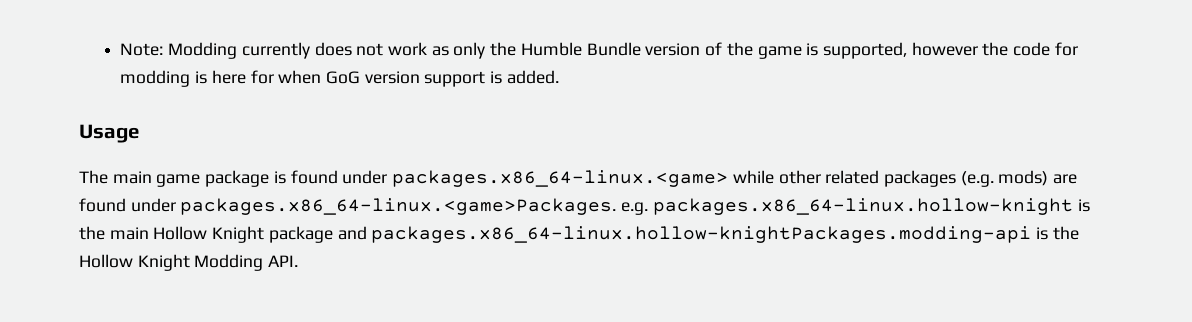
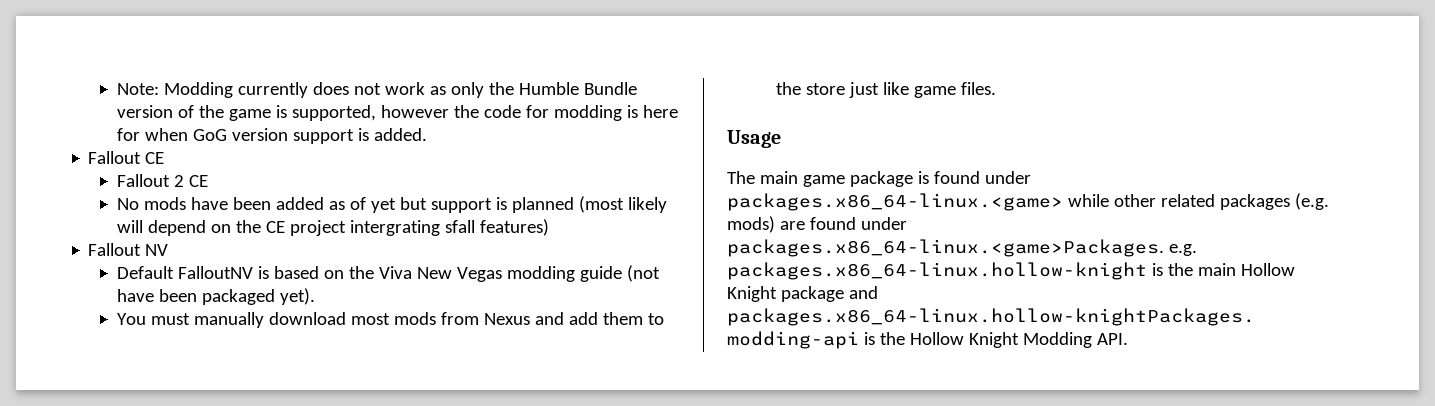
(559, 77) none -> [88,151,165,164] [117,174,209,187] [117,196,667,213] [117,219,550,236] [88,243,169,256] [117,265,661,282] [117,288,316,305] [117,312,665,328] [776,82,997,98] // Fallout CE // Fallout 2 CE // No mods have been added as of yet but support is planned (most likely will depend on the CE project intergrating sfall features) // Fallout NV // Default FalloutNV is based on the Viva New Vegas modding guide (not have been packaged yet). // You must manually download most mods from Nexus and add them to the store just like game files.

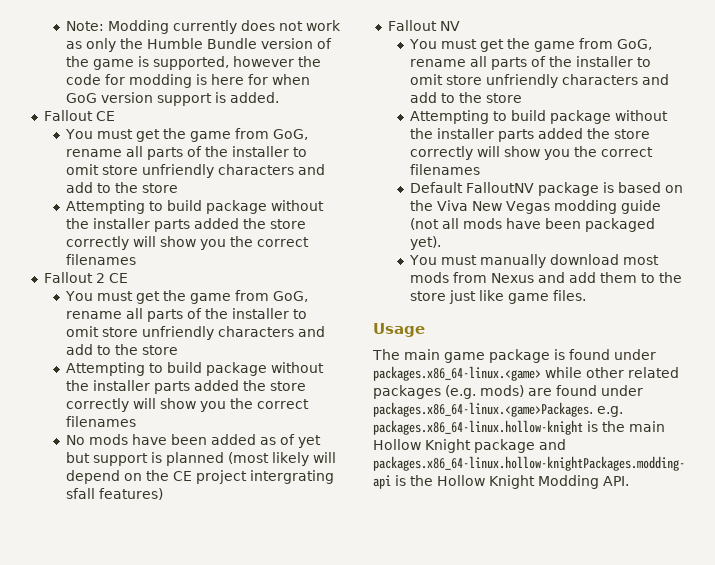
[117,174,209,187] Fallout 2 CE -> [64,128,308,142] [65,146,307,160] [65,164,325,178] [65,182,178,193] [65,200,324,214] [65,218,306,232] [65,236,309,250] [65,254,136,265] [43,272,128,283] [64,290,308,304] [65,308,307,322] [65,326,325,340] [65,344,178,355] [65,362,324,376] [65,380,306,394] [65,398,309,412] [65,416,136,427] You must get the game from GoG, rename all parts of the installer to omit store unfriendly characters and add to the store // Attempting to build package without the installer parts added the store correctly will show you the correct filenames // Fallout 2 CE // You must get the game from GoG, rename all parts of the installer to omit store unfriendly characters and add to the store // Attempting to build package without the installer parts added the store correctly will show you the correct filenames
(169, 250) none -> [408,38,652,52] [409,56,651,70] [409,74,669,88] [409,92,522,103] [409,110,668,124] [409,128,650,142] [409,146,653,160] [409,164,480,175] // You must get the game from GoG, rename all parts of the installer to omit store unfriendly characters and add to the store // Attempting to build package without the installer parts added the store correctly will show you the correct filenames
(254, 272) none -> [537,182,599,196] package
(661, 273) none -> [441,218,502,229] all mods

